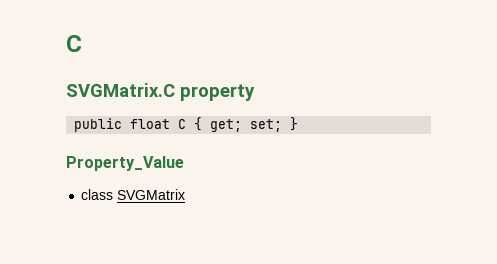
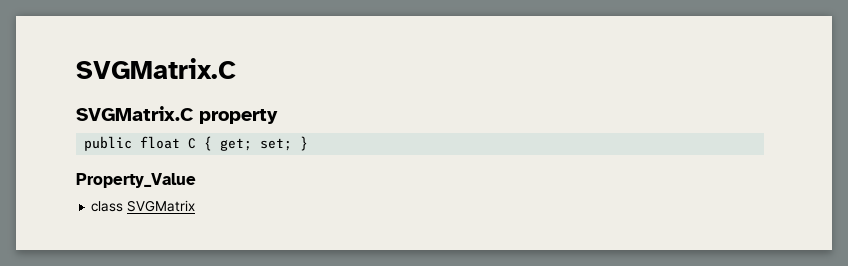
[66,35,82,52] C -> [76,58,236,79] SVGMatrix.C

